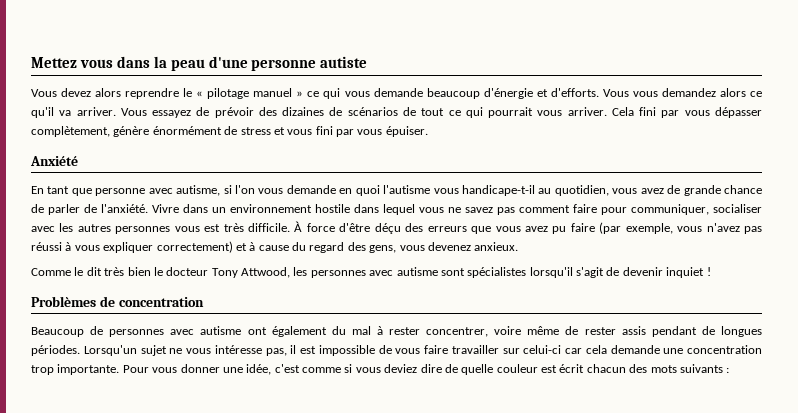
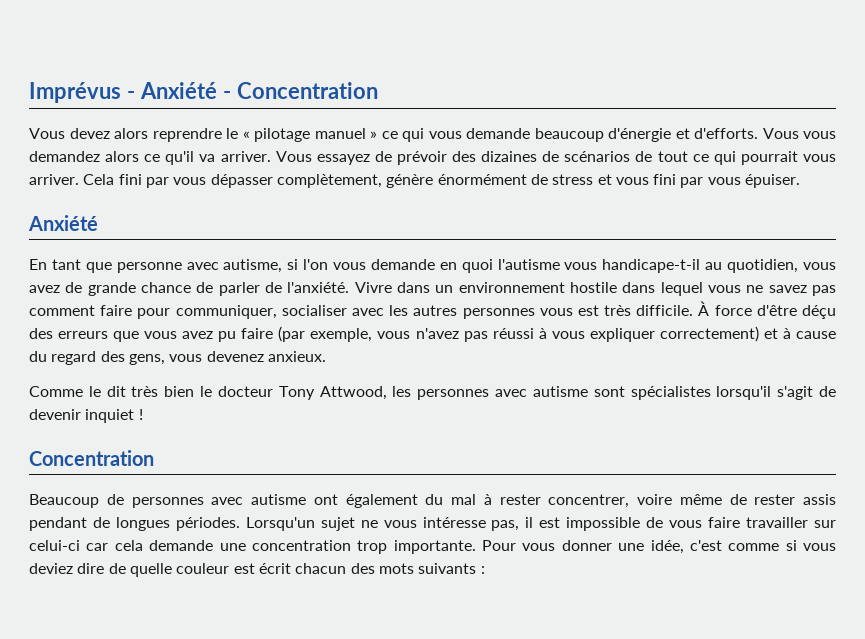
[31,56,368,71] Mettez vous dans la peau d'une personne autiste -> [29,82,378,103] Imprévus - Anxiété - Concentration
[31,296,204,307] Problèmes de concentration -> [29,450,154,466] Concentration

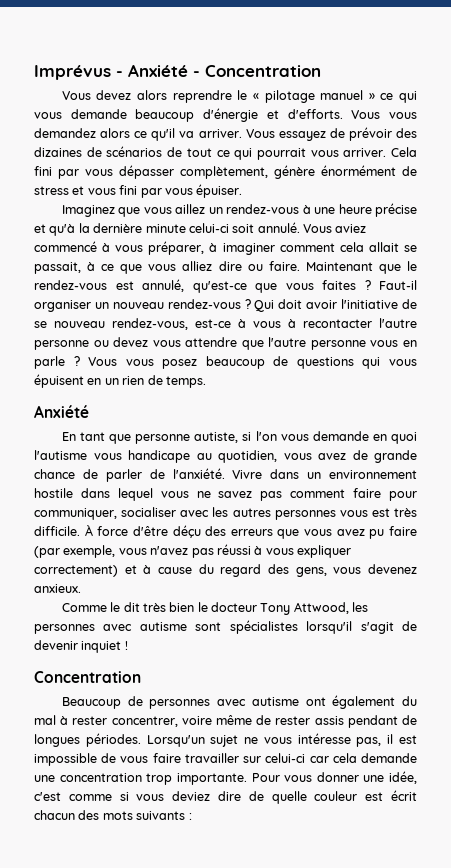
(801, 181) none -> [61,203,417,217] [34,222,367,236] [34,241,417,255] [34,261,417,274] [34,279,417,293] [34,299,418,312] [34,318,417,330] [34,337,417,350] [34,356,417,369] [34,374,206,388] // Imaginez que vous aillez un rendez-vous à une heure précise et qu'à la dernière minute celui-ci soit annulé. Vous aviez commencé à vous préparer, à imaginer comment cela allait se passait, à ce que vous alliez dire ou faire. Maintenant que le rendez-vous est annulé, qu'est-ce que vous faites ? Faut-il organiser un nouveau rendez-vous ? Qui doit avoir l'initiative de se nouveau rendez-vous, est-ce à vous à recontacter l'autre personne ou devez vous attendre que l'autre personne vous en parle ? Vous vous posez beaucoup de questions qui vous épuisent en un rien de temps.
[186,259,283,273] avec autisme, -> [194,432,239,443] autiste,
[602,259,701,273] handicape-t-il -> [128,450,190,463] handicape

